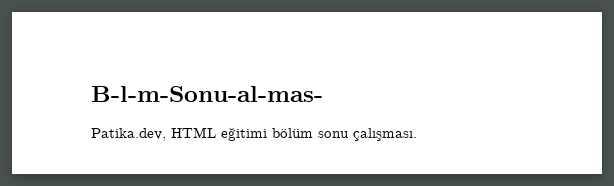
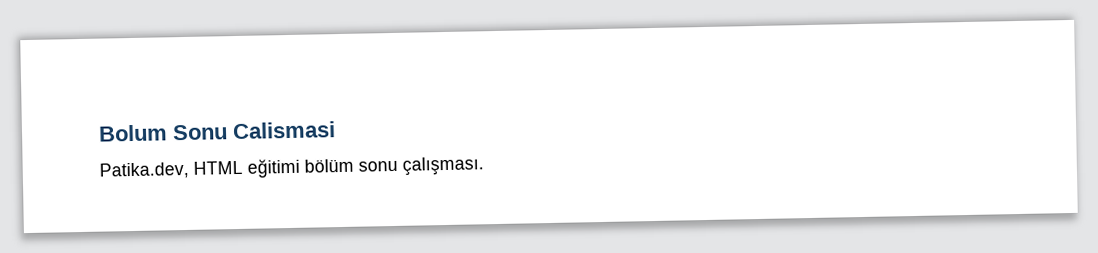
[91,86,323,102] B-l-m-Sonu-al-mas- -> [98,121,336,142] Bolum Sonu Calismasi

